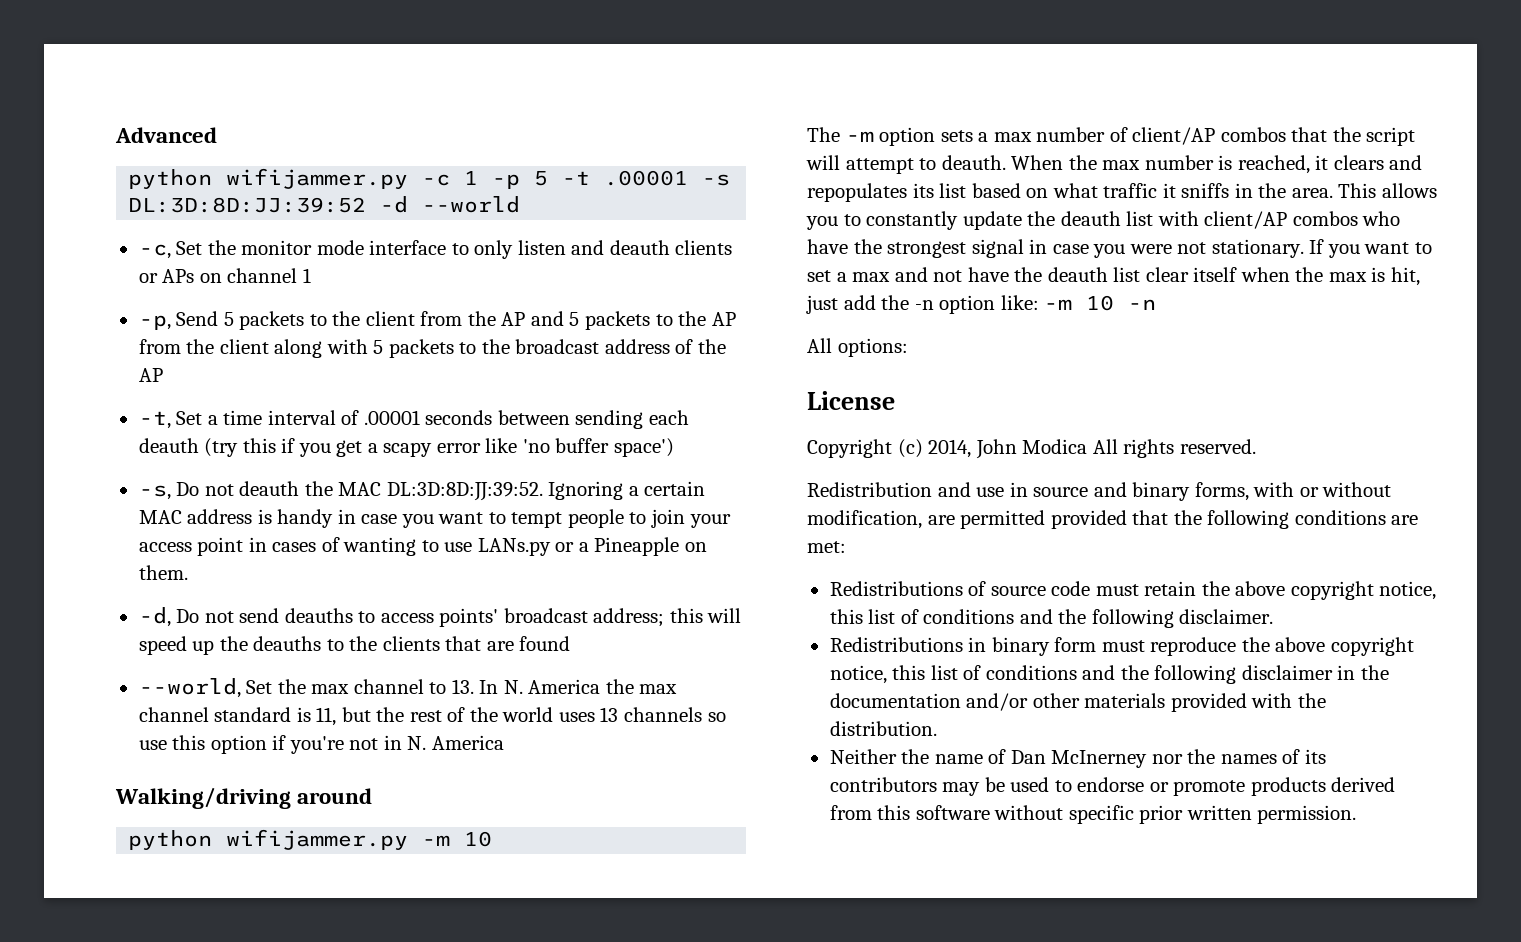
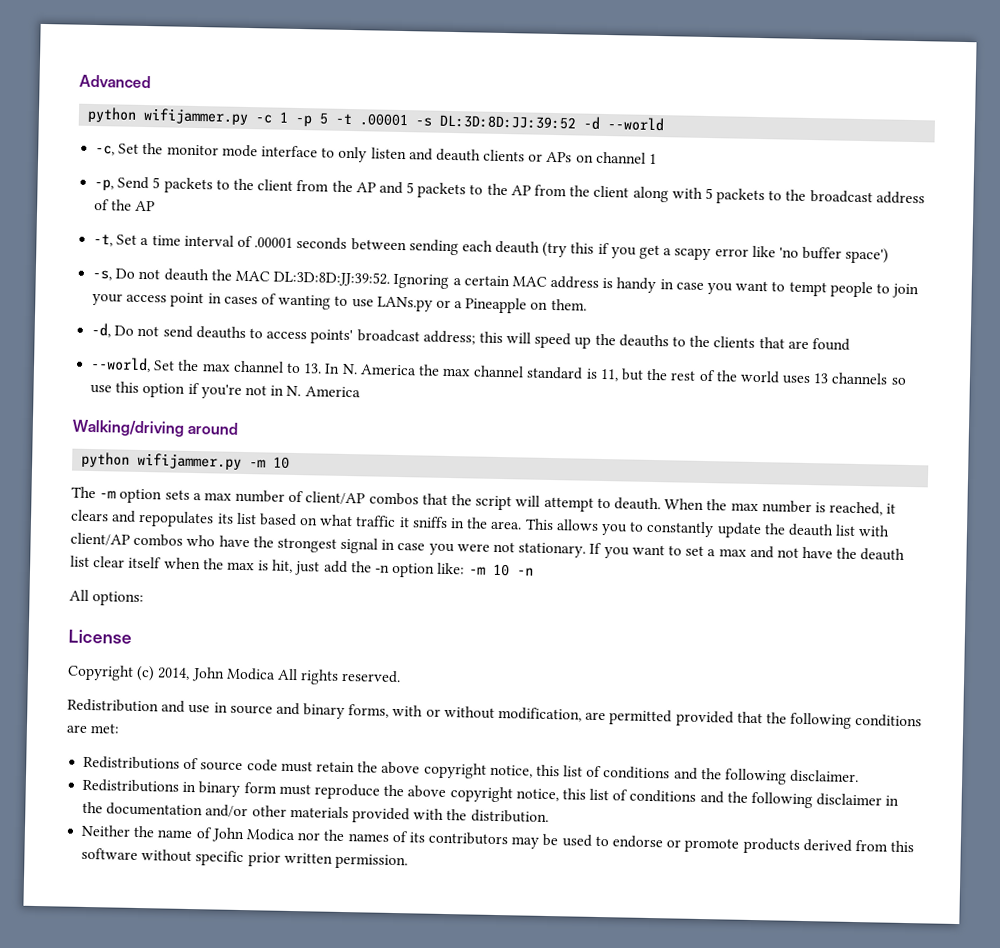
[1010,750,1148,768] Dan McInerney -> [210,827,296,843] John Modica

